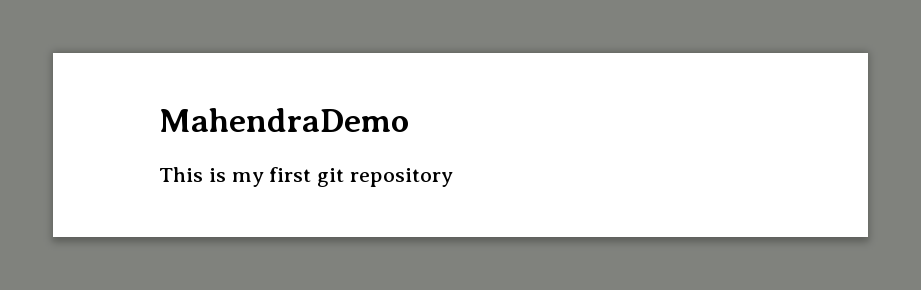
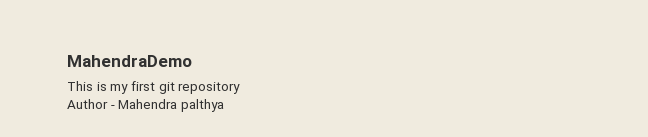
(454, 177) none -> [67,99,224,112] // Author - Mahendra palthya

